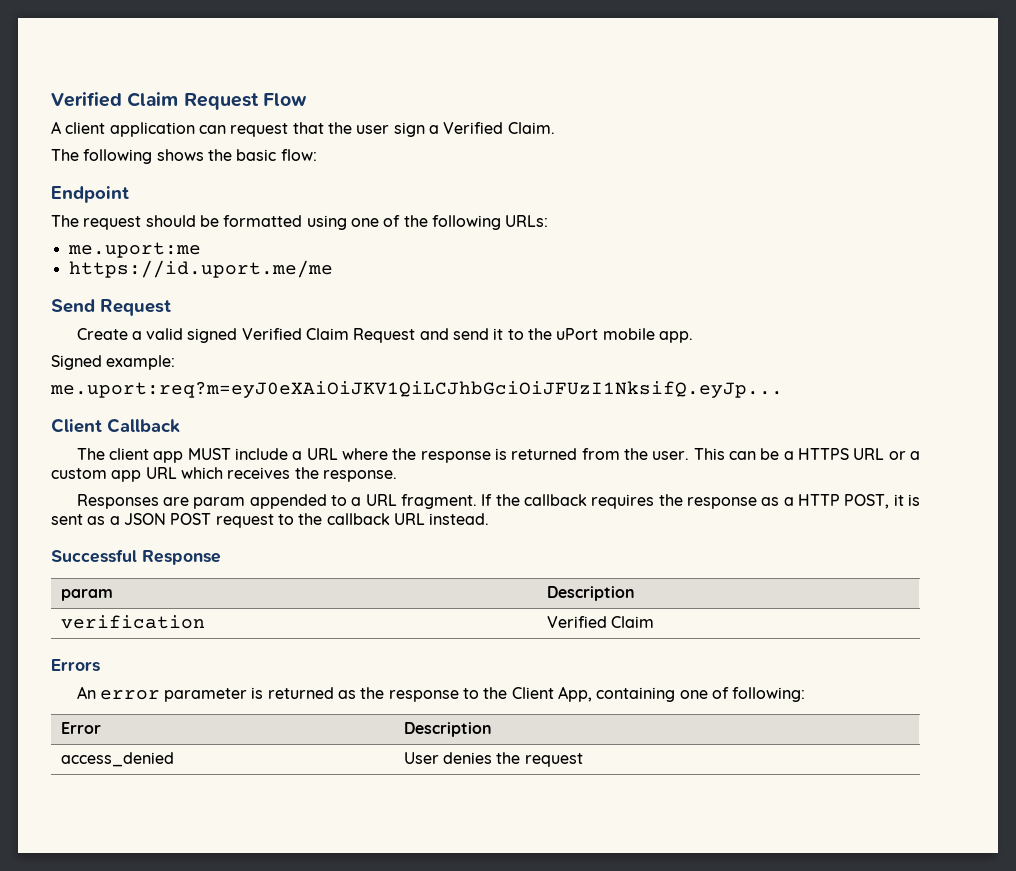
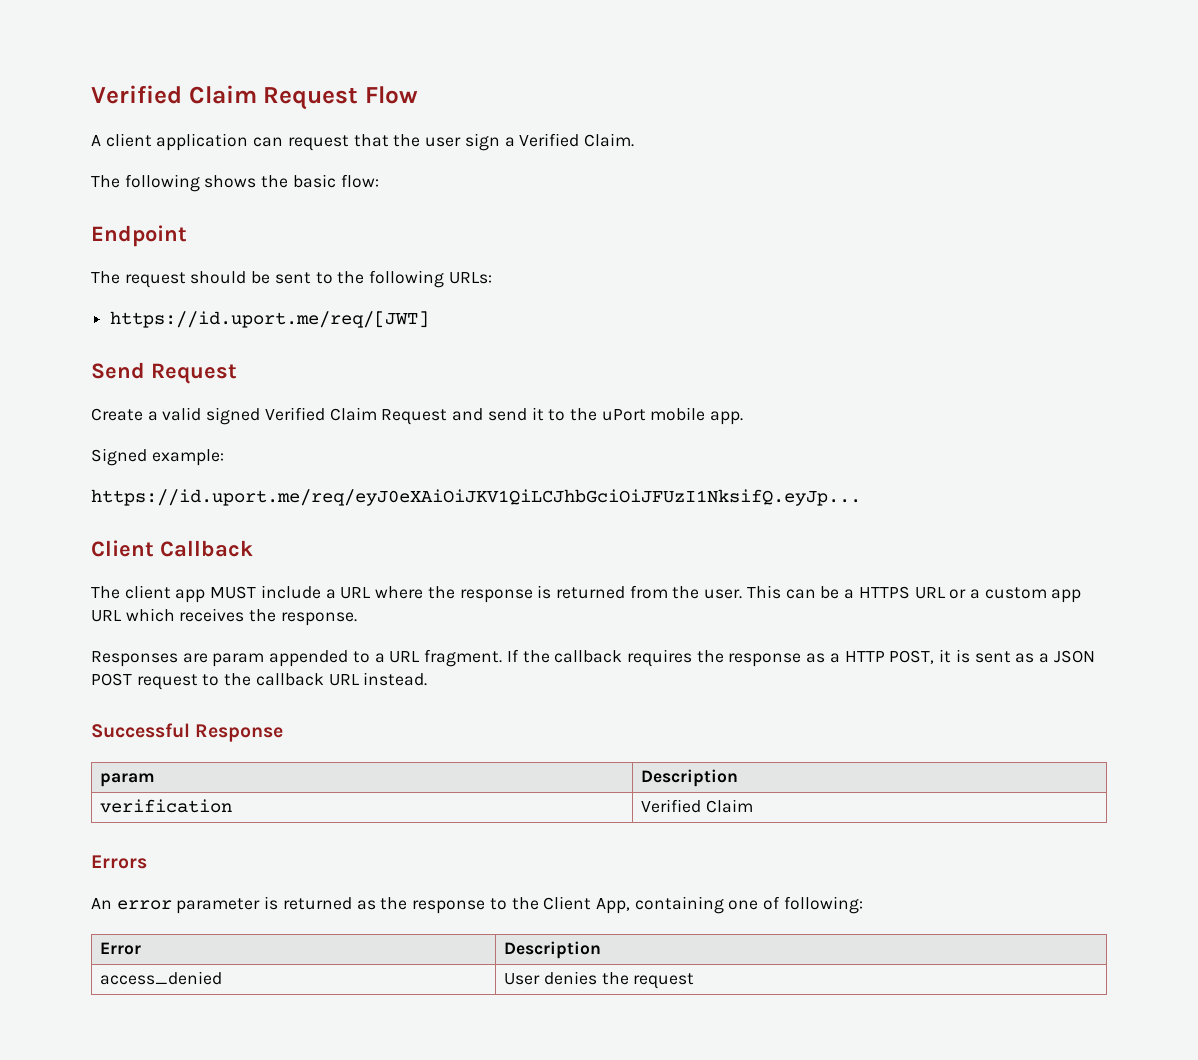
[223,215,401,230] formatted using one of -> [274,272,333,284] sent to
[67,242,201,258] [68,260,333,278] me.uport:me // https://id.uport.me/me -> [110,311,430,328] https://id.uport.me/req/[JWT]
[50,381,783,398] me.uport:req?m=eyJ0eXAiOiJKV1QiLCJhbGciOiJFUzI1NksifQ.eyJp... -> [91,489,861,506] https://id.uport.me/req/eyJ0eXAiOiJKV1QiLCJhbGciOiJFUzI1NksifQ.eyJp...

